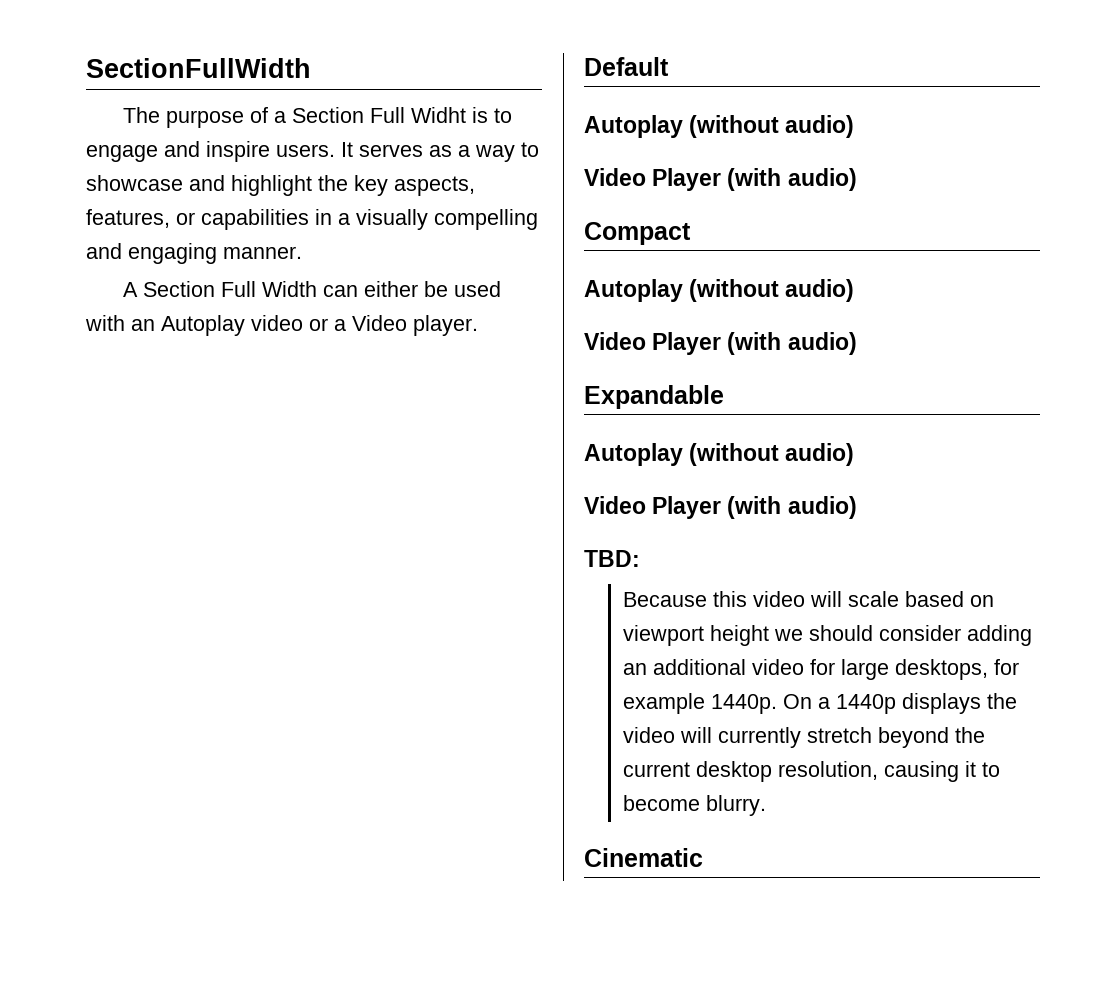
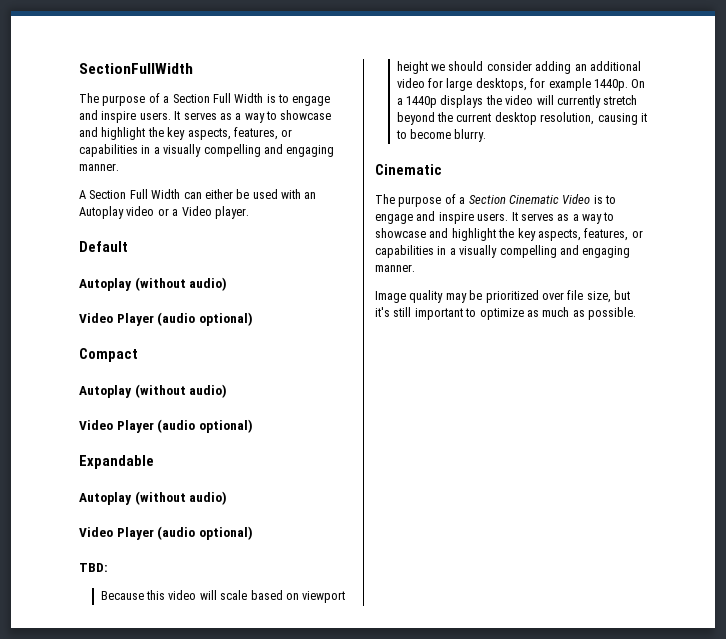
[411,107,467,123] Widht -> [234,93,264,103] Width
[727,168,857,191] (with audio) -> [157,312,253,326] (audio optional)
[727,332,857,355] (with audio) -> [157,419,253,433] (audio optional)
[727,496,857,519] (with audio) -> [157,526,253,540] (audio optional)
(703, 857) none -> [375,194,616,207] [375,211,615,224] [375,228,643,241] [375,245,631,258] [375,264,415,272] [375,290,630,303] [375,307,636,320] // The purpose of a Section Cinematic Video is to engage and inspire users. It serves as a way to showcase and highlight the key aspects, features, or capabilities in a visually compelling and engaging manner. // Image quality may be prioritized over file size, but it's still important to optimize as much as possible.

